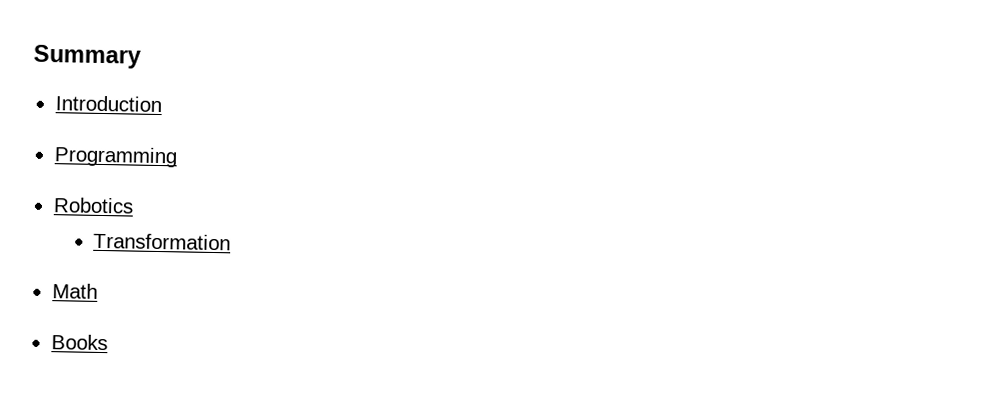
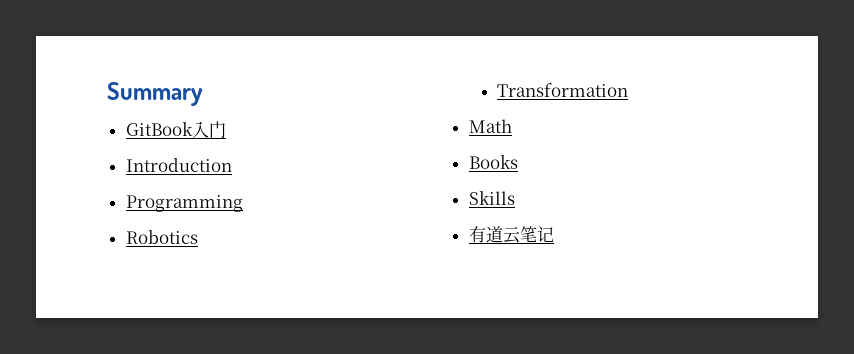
(141, 56) none -> [125,121,226,138] // GitBook入门
(108, 342) none -> [468,191,515,205] [468,226,554,244] // Skills // 有道云笔记

